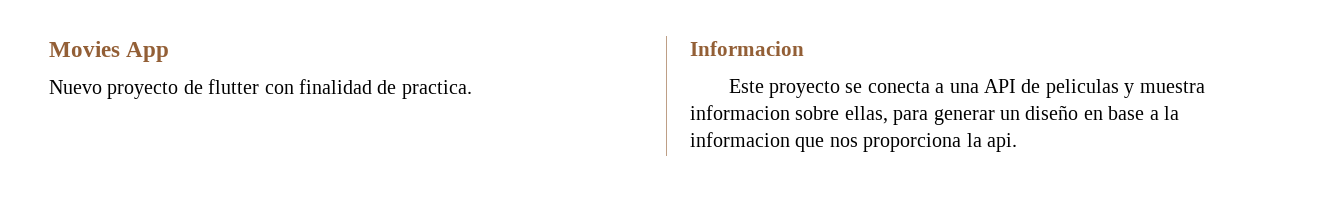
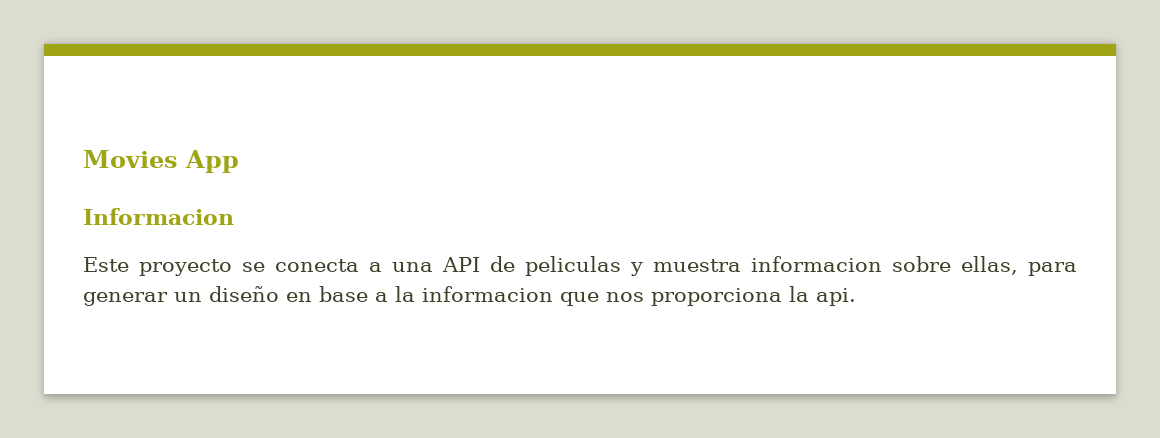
[49,79,472,99] // Nuevo proyecto de flutter con finalidad de practica. -> (239, 161) none

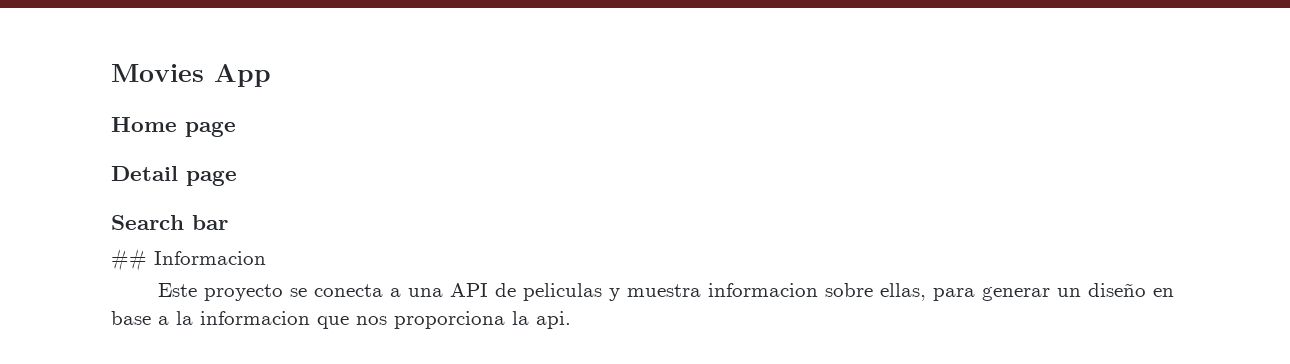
(239, 161) none -> [111,117,236,137] [111,166,237,186] [111,215,228,230] [111,248,147,271] Home page // Detail page // Search bar // ##

